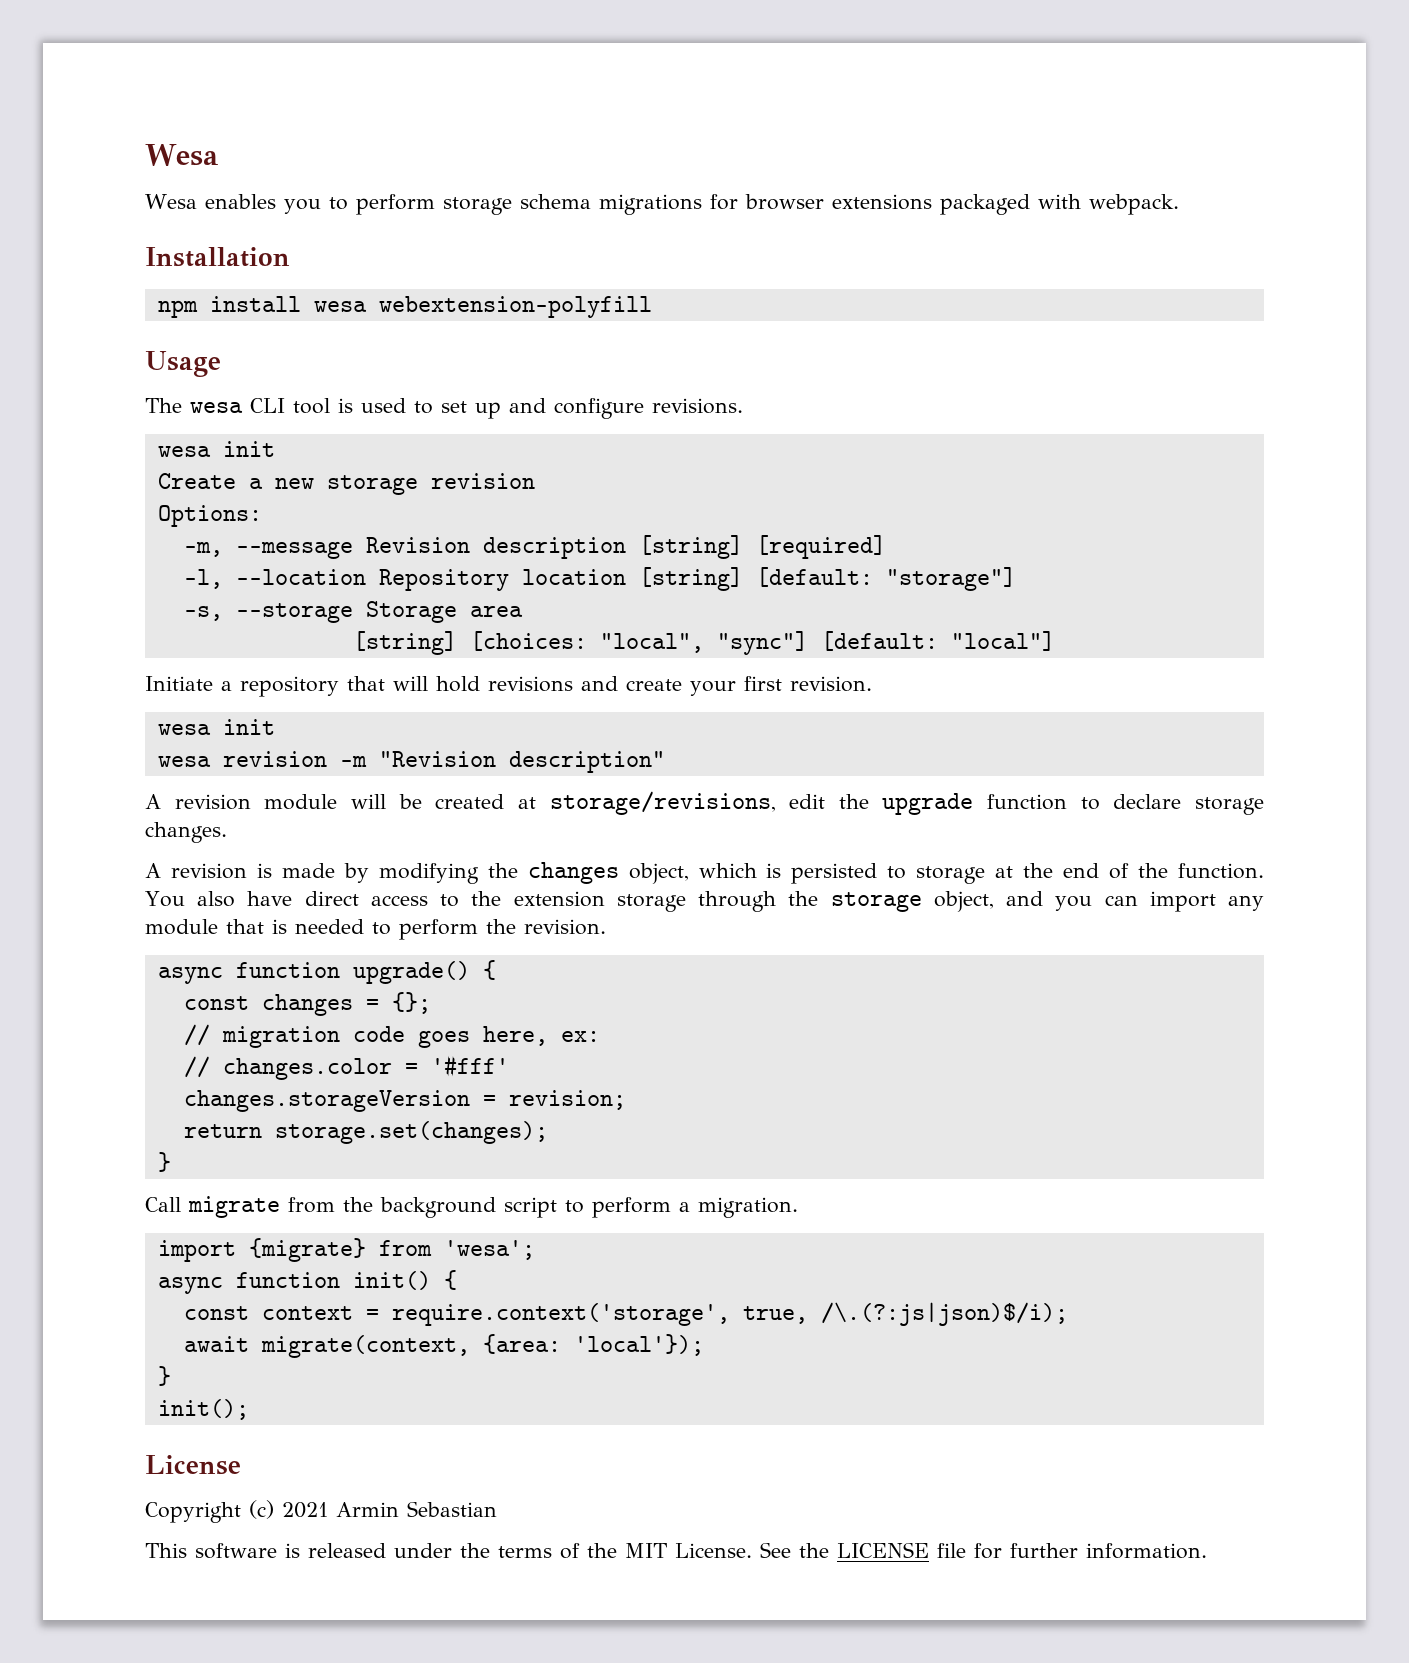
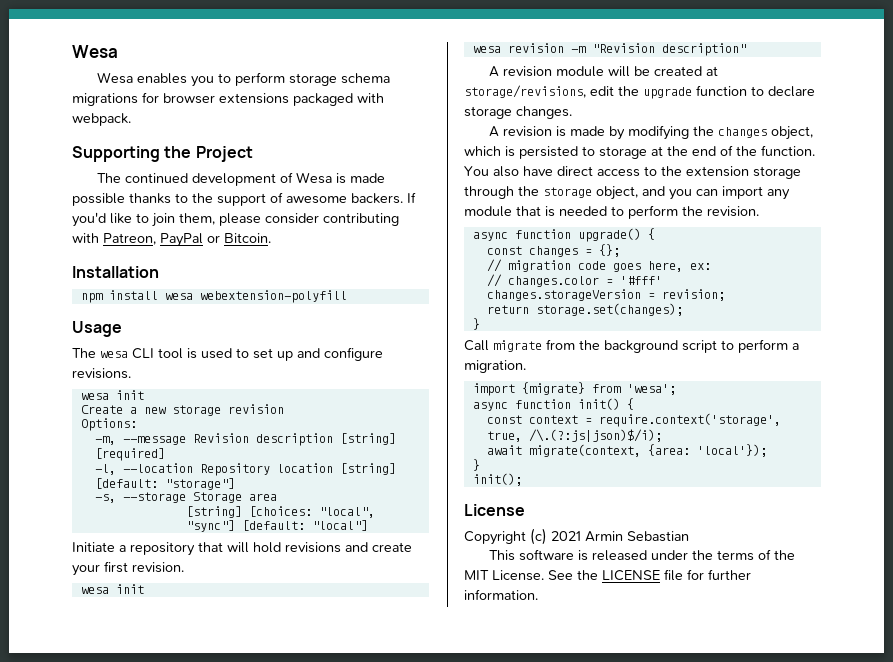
(1179, 204) none -> [72,146,253,162] [97,172,386,186] [72,192,416,206] [72,212,399,227] [72,233,271,247] // Supporting the Project // The continued development of Wesa is made possible thanks to the support of awesome backers. If you'd like to join them, please consider contributing with Patreon, PayPal or Bitcoin.

